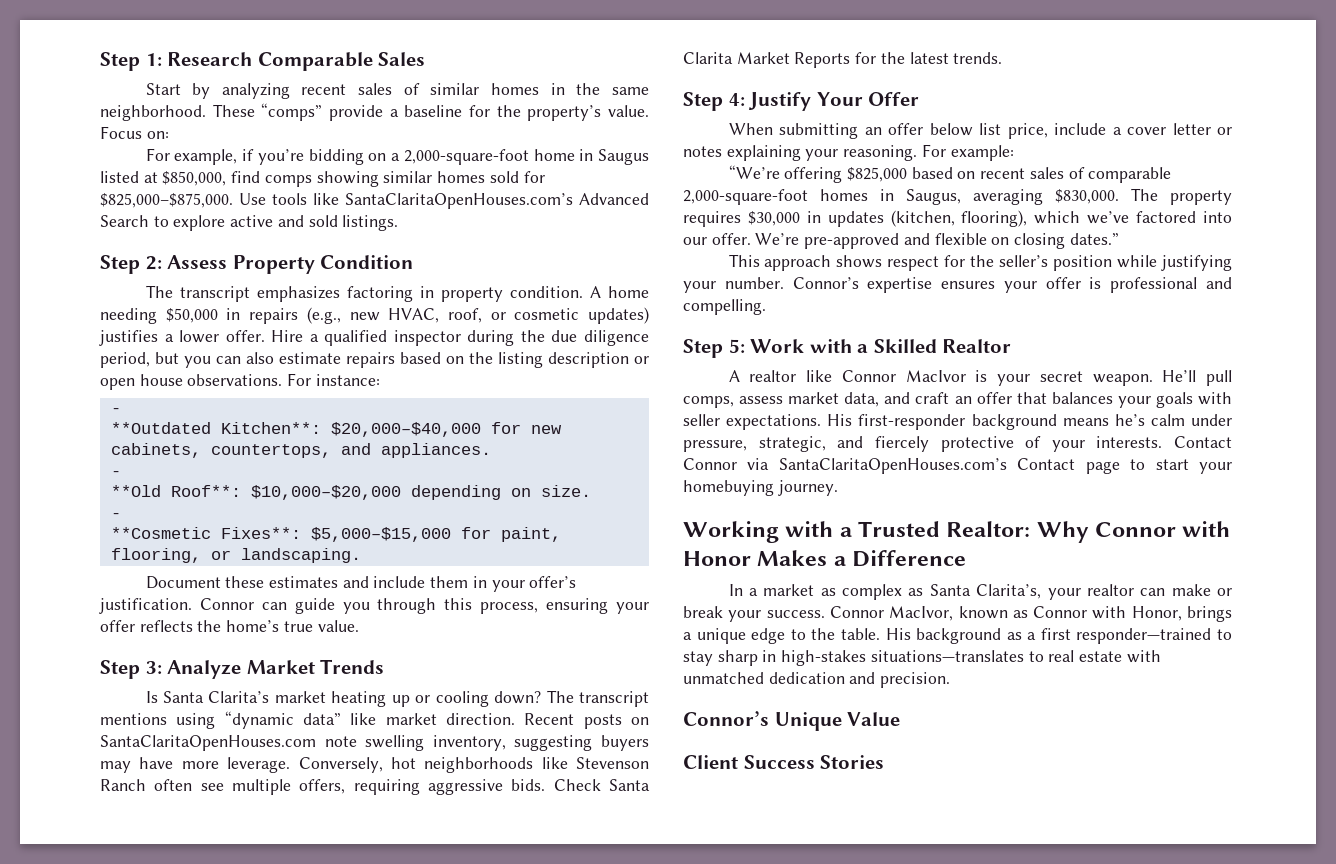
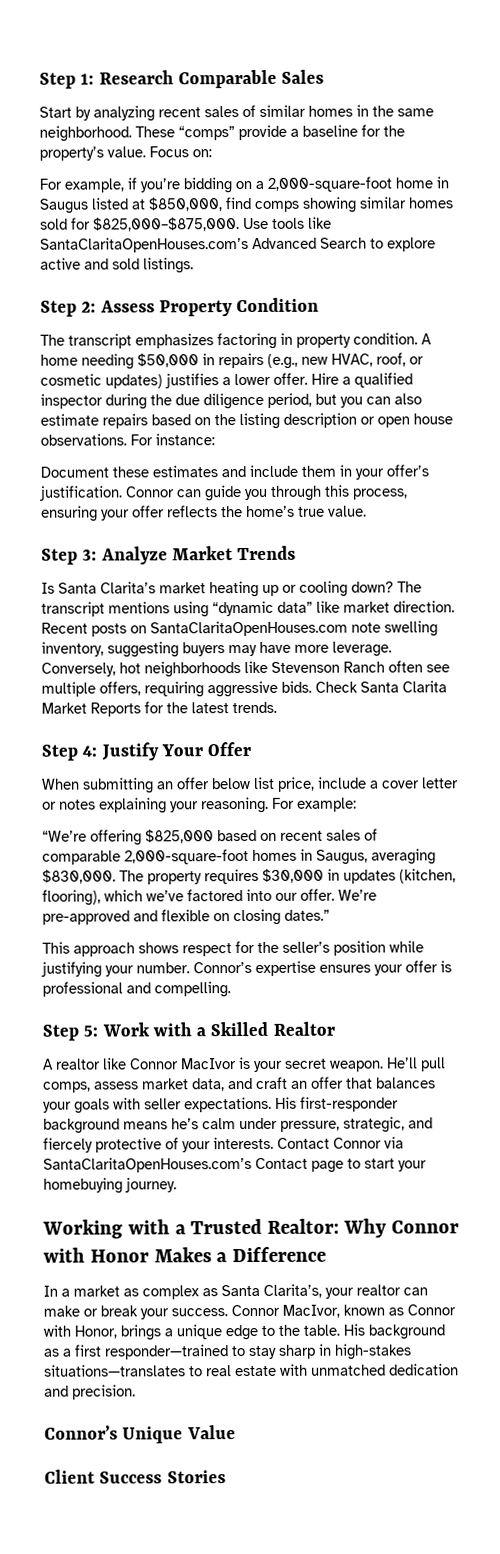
[110,408,121,413] [110,422,562,437] [110,443,491,458] [110,471,121,476] [110,485,591,500] [110,513,121,518] [110,527,561,542] [110,548,361,563] // - // **Outdated Kitchen**: $20,000–$40,000 for new cabinets, countertops, and appliances. // - // **Old Roof**: $10,000–$20,000 depending on size. // - // **Cosmetic Fixes**: $5,000–$15,000 for paint, flooring, or landscaping. -> (215, 439) none

